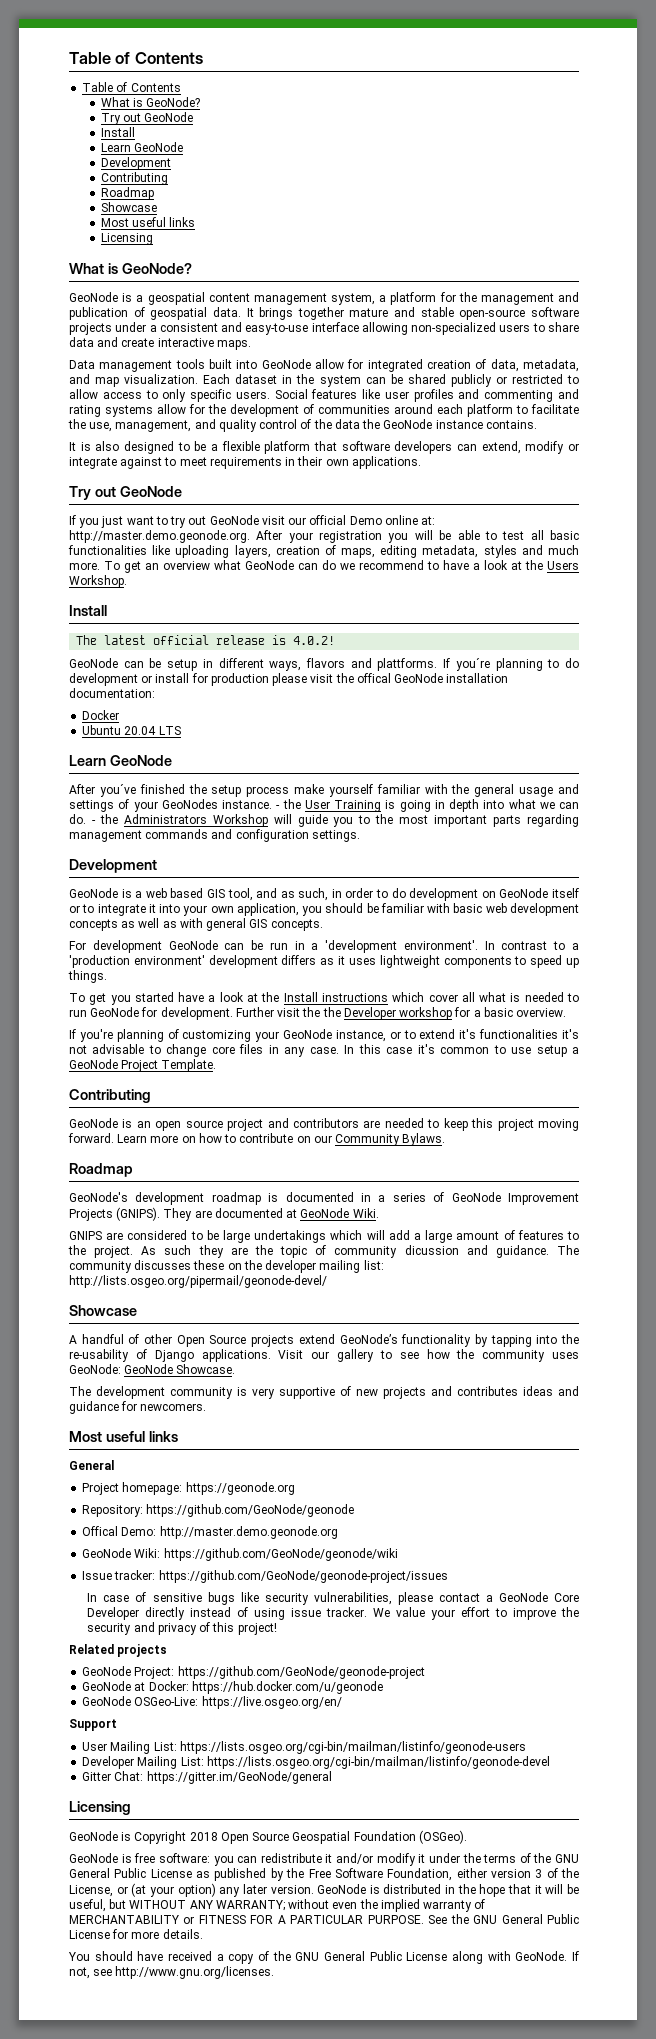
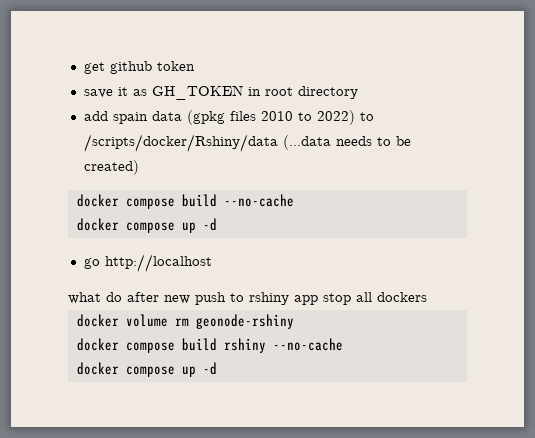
[69,52,203,64] [82,82,181,92] [100,97,201,107] [100,112,194,125] [100,127,135,137] [100,142,183,152] [100,157,171,170] [100,172,168,185] [100,187,154,200] [100,202,157,212] [100,217,196,227] [100,233,153,245] [69,263,192,274] [69,292,580,305] [69,307,579,320] [69,322,579,335] [69,337,251,350] [69,359,579,372] [69,374,579,387] [69,389,579,402] [69,404,579,417] [68,419,537,432] [69,441,580,454] [69,456,421,469] [69,486,182,500] [69,515,436,528] [69,530,580,543] [68,545,579,558] [69,560,579,573] [69,575,127,588] [69,605,107,616] [76,635,336,645] [69,658,579,671] [69,673,509,686] [69,688,155,698] [82,710,120,720] [82,725,181,735] [69,755,172,766] [69,784,580,797] [69,799,579,812] [69,814,579,827] [69,829,360,842] [69,859,157,873] [69,888,579,901] [69,903,579,916] [69,918,323,931] [69,940,579,953] [69,955,579,968] [68,970,107,983] [69,992,579,1005] [69,1007,567,1020] [69,1029,580,1042] [69,1044,580,1057] [69,1059,217,1072] [69,1089,151,1103] [69,1118,580,1131] [68,1133,446,1146] [69,1163,133,1177] [69,1192,579,1205] [69,1207,379,1221] [69,1230,579,1243] [68,1245,579,1258] [69,1260,384,1273] [69,1275,327,1288] [69,1305,137,1316] [69,1334,579,1347] [69,1349,579,1362] [69,1364,236,1374] [69,1386,579,1399] [69,1401,207,1414] [69,1431,178,1442] [69,1460,114,1470] [82,1482,295,1495] [82,1504,355,1517] [82,1526,338,1539] [82,1548,398,1561] [82,1570,448,1583] [87,1592,579,1605] [87,1607,579,1620] [87,1622,277,1635] [69,1644,168,1657] [82,1666,425,1679] [82,1681,383,1694] [82,1696,342,1709] [69,1719,117,1731] [82,1741,526,1754] [82,1756,550,1769] [82,1771,332,1784] [69,1801,131,1815] [69,1830,467,1844] [69,1853,579,1866] [69,1868,579,1881] [69,1883,579,1897] [69,1899,486,1912] [69,1914,579,1924] [69,1929,203,1939] [68,1951,579,1964] [69,1966,275,1979] Table of Contents // Table of Contents // What is GeoNode? // Try out GeoNode // Install // Learn GeoNode // Development // Contributing // Roadmap // Showcase // Most useful links // Licensing // What is GeoNode? // GeoNode is a geospatial content management system, a platform for the management and publication of geospatial data. It brings together mature and stable open-source software projects under a consistent and easy-to-use interface allowing non-specialized users to share data and create interactive maps. // Data management tools built into GeoNode allow for integrated creation of data, metadata, and map visualization. Each dataset in the system can be shared publicly or restricted to allow access to only specific users. Social features like user profiles and commenting and rating systems allow for the development of communities around each platform to facilitate the use, management, and quality control of the data the GeoNode instance contains. // It is also designed to be a flexible platform that software developers can extend, modify or integrate against to meet requirements in their own applications. // Try out GeoNode // If you just want to try out GeoNode visit our official Demo online at: http://master.demo.geonode.org. After your registration you will be able to test all basic functionalities like uploading layers, creation of maps, editing metadata, styles and much more. To get an overview what GeoNode can do we recommend to have a look at the Users Workshop. // Install // The latest official release is 4.0.2! // GeoNode can be setup in different ways, flavors and plattforms. If you´re planning to do development or install for production please visit the offical GeoNode installation documentation: // Docker // Ubuntu 20.04 LTS // Learn GeoNode // After you´ve finished the setup process make yourself familiar with the general usage and settings of your GeoNodes instance. - the User Training is going in depth into what we can do. - the Administrators Workshop will guide you to the most important parts regarding management commands and configuration settings. // Development // GeoNode is a web based GIS tool, and as such, in order to do development on GeoNode itself or to integrate it into your own application, you should be familiar with basic web development concepts as well as with general GIS concepts. // For development GeoNode can be run in a 'development environment'. In contrast to a 'production environment' development differs as it uses lightweight components to speed up things. // To get you started have a look at the Install instructions which cover all what is needed to run GeoNode for development. Further visit the the Developer workshop for a basic overview. // If you're planning of customizing your GeoNode instance, or to extend it's functionalities it's not advisable to change core files in any case. In this case it's common to use setup a GeoNode Project Template. // Contributing // GeoNode is an open source project and contributors are needed to keep this project moving forward. Learn more on how to contribute on our Community Bylaws. // Roadmap // GeoNode's development roadmap is documented in a series of GeoNode Improvement Projects (GNIPS). They are documented at GeoNode Wiki. // GNIPS are considered to be large undertakings which will add a large amount of features to the project. As such they are the topic of community dicussion and guidance. The community discusses these on the developer mailing list: http://lists.osgeo.org/pipermail/geonode-devel/ // Showcase // A handful of other Open Source projects extend GeoNode’s functionality by tapping into the re-usability of Django applications. Visit our gallery to see how the community uses GeoNode: GeoNode Showcase. // The development community is very supportive of new projects and contributes ideas and guidance for newcomers. // Most useful links // General // Project homepage: https://geonode.org // Repository: https://github.com/GeoNode/geonode // Offical Demo: http://master.demo.geonode.org // GeoNode Wiki: https://github.com/GeoNode/geonode/wiki // Issue tracker: https://github.com/GeoNode/geonode-project/issues // In case of sensitive bugs like security vulnerabilities, please contact a GeoNode Core Developer directly instead of using issue tracker. We value your effort to improve the security and privacy of this project! // Related projects // GeoNode Project: https://github.com/GeoNode/geonode-project // GeoNode at Docker: https://hub.docker.com/u/geonode // GeoNode OSGeo-Live: https://live.osgeo.org/en/ // Support // User Mailing List: https://lists.osgeo.org/cgi-bin/mailman/listinfo/geonode-users // Developer Mailing List: https://lists.osgeo.org/cgi-bin/mailman/listinfo/geonode-devel // Gitter Chat: https://gitter.im/GeoNode/general // Licensing // GeoNode is Copyright 2018 Open Source Geospatial Foundation (OSGeo). // GeoNode is free software: you can redistribute it and/or modify it under the terms of the GNU General Public License as published by the Free Software Foundation, either version 3 of the License, or (at your option) any later version. GeoNode is distributed in the hope that it will be useful, but WITHOUT ANY WARRANTY; without even the implied warranty of MERCHANTABILITY or FITNESS FOR A PARTICULAR PURPOSE. See the GNU General Public License for more details. // You should have received a copy of the GNU General Public License along with GeoNode. If not, see http://www.gnu.org/licenses. -> [83,61,195,74] [83,85,358,100] [83,110,374,125] [83,134,411,152] [83,160,139,175] [76,194,294,209] [76,218,217,233] [83,254,212,272] [68,292,427,305] [76,314,294,329] [76,338,343,353] [76,362,217,377] get github token // save it as GH_TOKEN in root directory // add spain data (gpkg files 2010 to 2022) to /scripts/docker/Rshiny/data (...data needs to be created) // docker compose build --no-cache // docker compose up -d // go http://localhost // what do after new push to rshiny app stop all dockers // docker volume rm geonode-rshiny // docker compose build rshiny --no-cache // docker compose up -d

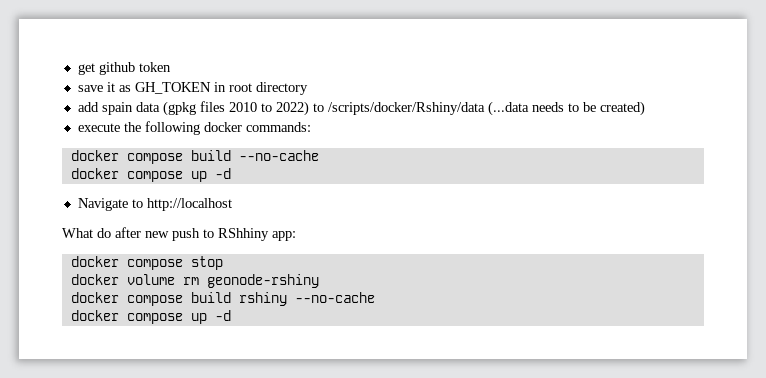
(139, 167) none -> [77,121,311,135] // execute the following docker commands:
[83,258,100,269] go -> [77,198,143,211] Navigate to
[68,292,101,304] what -> [62,228,93,238] What
[249,292,318,305] rshiny app -> [218,228,296,241] [70,256,183,270] RShhiny app: // docker compose
[356,292,427,302] all dockers -> (223, 263) none

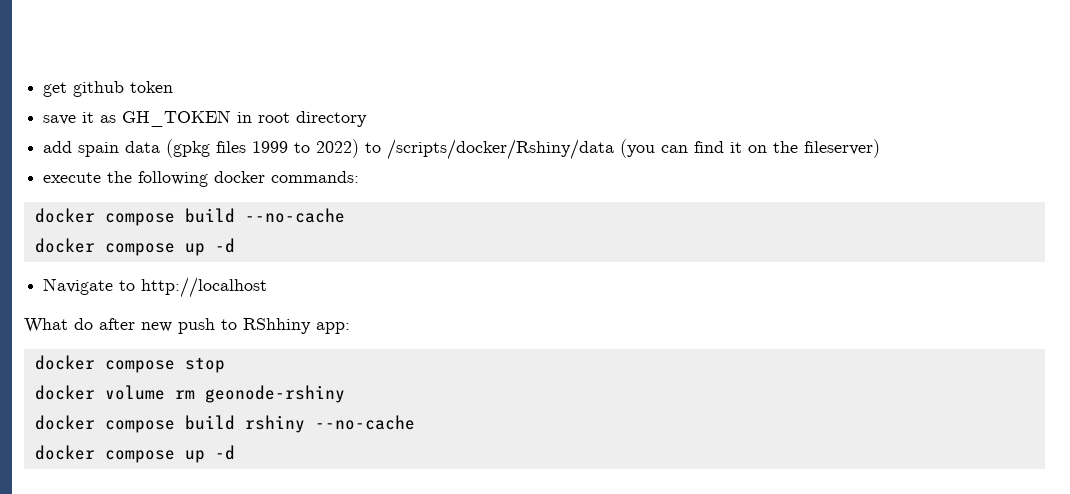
[228,102,257,112] 2010 -> [252,141,289,153] 1999
[487,101,645,116] (...data needs to be created) -> [620,139,881,158] (you can find it on the fileserver)

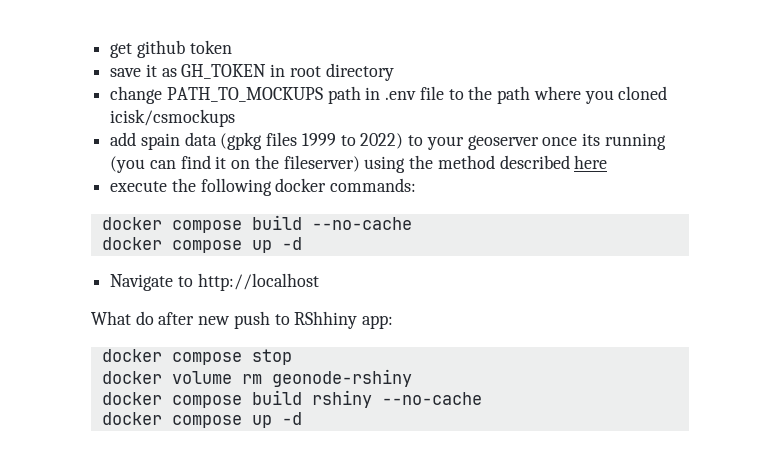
(368, 119) none -> [110,86,668,104] [110,109,236,127] // change PATH_TO_MOCKUPS path in .env file to the path where you cloned icisk/csmockups
[387,139,615,160] /scripts/docker/Rshiny/data -> [426,133,666,150] your geoserver once its running
(881, 148) none -> [364,155,608,173] using the method described here

